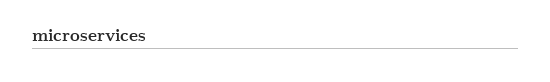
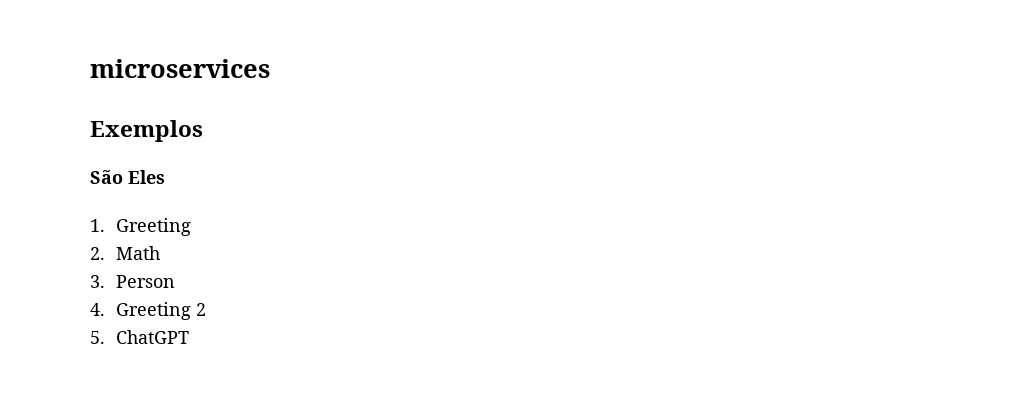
(146, 35) none -> [90,120,203,142] [90,170,165,184] [90,218,191,236] [90,246,160,260] [90,275,175,288] [90,302,206,320] [90,330,189,344] // Exemplos // São Eles // 1. Greeting // 2. Math // 3. Person // 4. Greeting 2 // 5. ChatGPT

